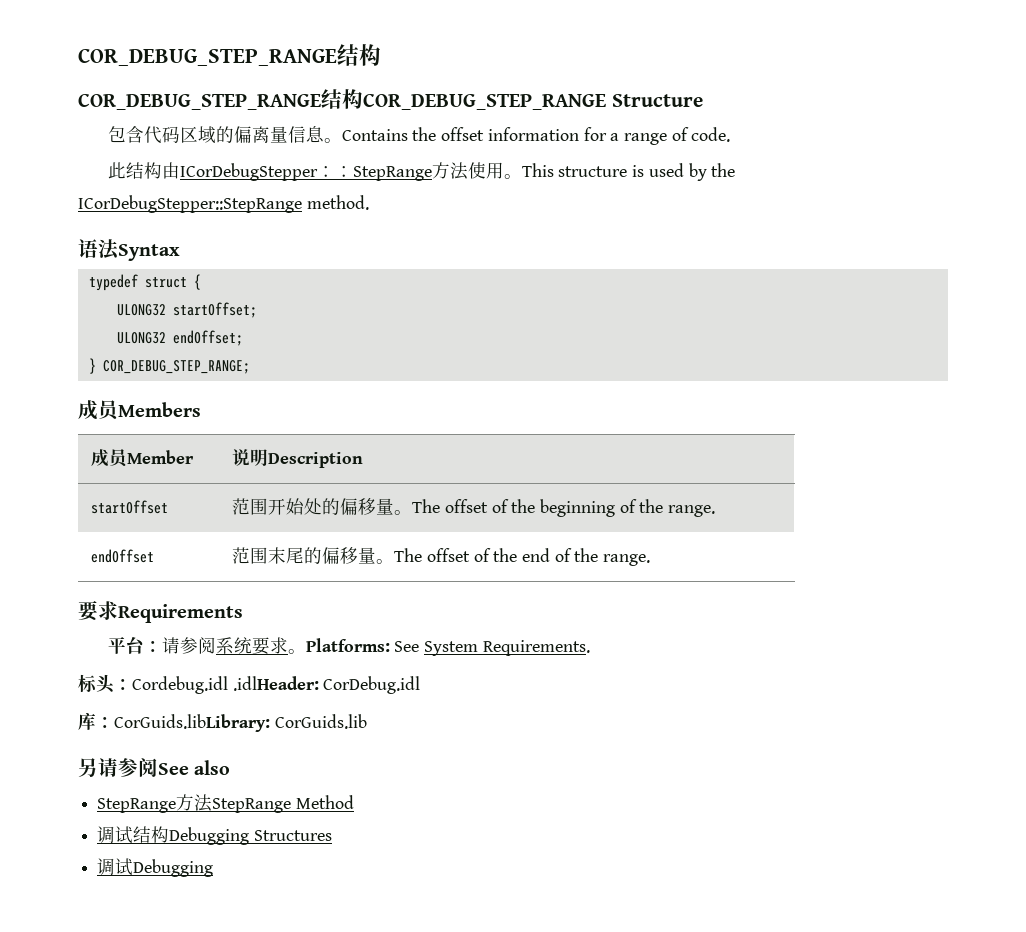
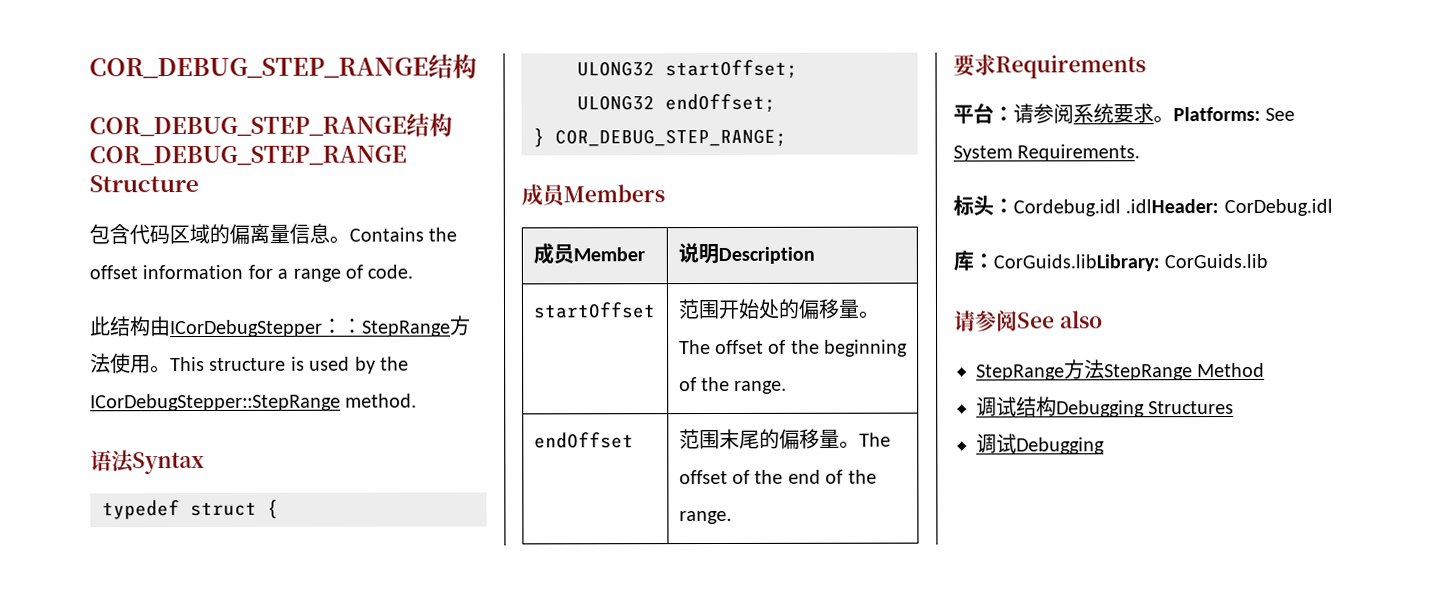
[78,758,98,777] 另 -> (1269, 261) none

